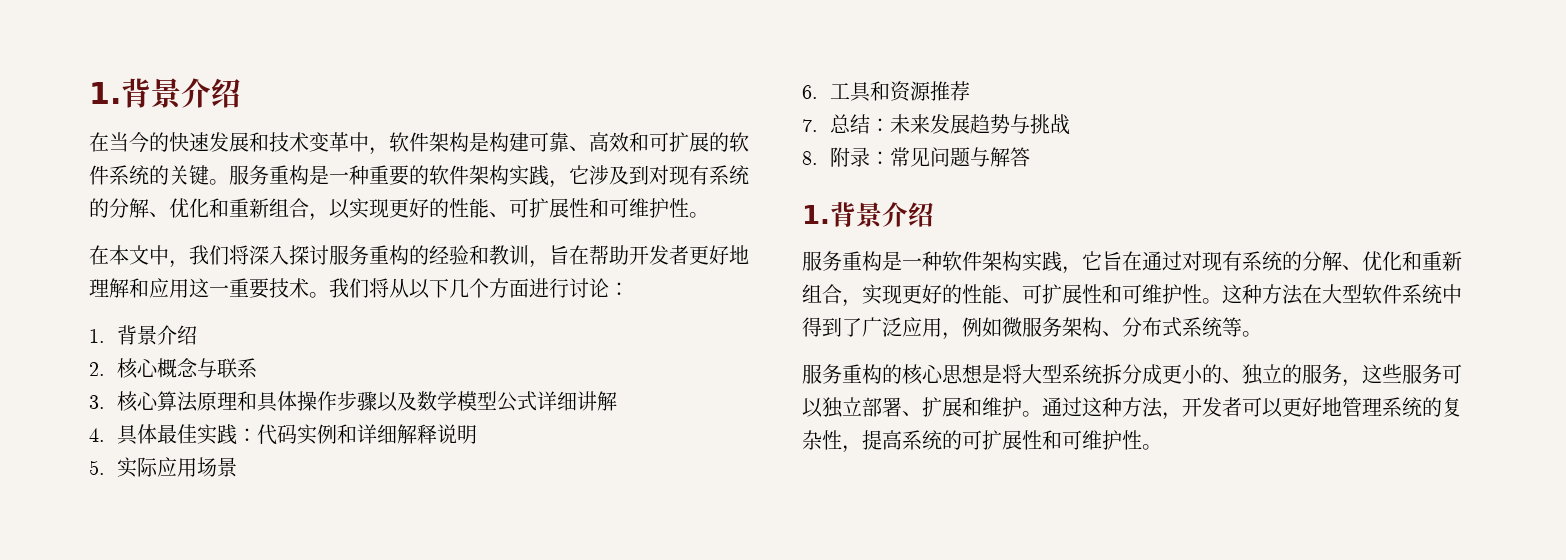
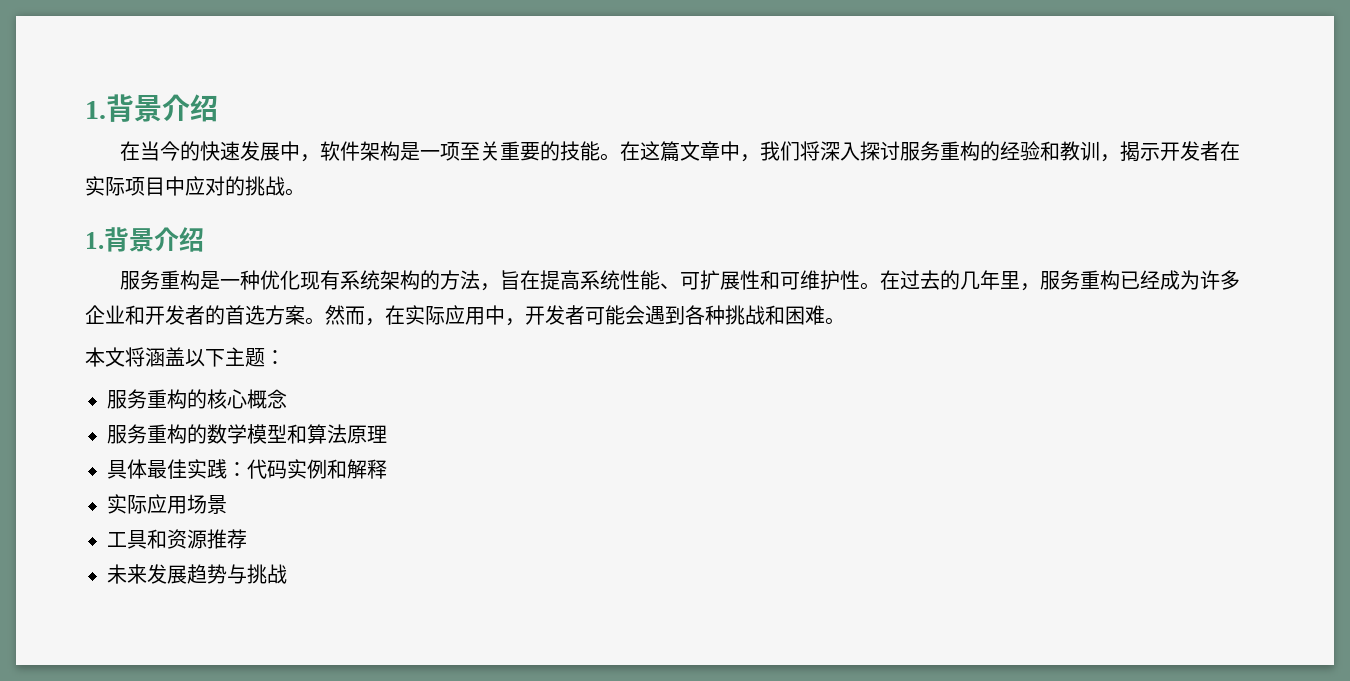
[249,132,349,152] 和技术变革 -> (280, 151) none
[489,132,749,152] [89,165,749,188] [89,198,709,221] [89,245,149,265] 构建可靠、高效和可扩展的软件系统的关键。服务重构是一种重要的软件架构实践，它涉及到对现有系统的分解、优化和重新组合，以实现更好的性能、可扩展性和可维护性。 // 在本文 -> [419,141,720,162] 一项至关重要的技能。在这篇文章
[549,245,749,265] [89,278,629,299] [89,325,197,345] [89,358,257,379] [89,391,617,412] [89,424,477,445] [89,457,237,478] [802,81,970,102] [802,114,1070,135] [802,147,1030,167] 旨在帮助开发者更好地理解和应用这一重要技术。我们将从以下几个方面进行讨论： // 1.背景介绍 // 2.核心概念与联系 // 3.核心算法原理和具体操作步骤以及数学模型公式详细讲解 // 4.具体最佳实践：代码实例和详细解释说明 // 5.实际应用场景 // 6.工具和资源推荐 // 7.总结：未来发展趋势与挑战 // 8.附录：常见问题与解答 -> [1119,141,1240,162] [85,176,305,196] 揭示开发者在实际项目中应对的挑战。
[942,251,1462,274] [802,284,1462,307] [802,317,1262,340] [802,364,1462,387] [802,397,1462,420] [802,430,1162,453] 软件架构实践，它旨在通过对现有系统的分解、优化和重新组合，实现更好的性能、可扩展性和可维护性。这种方法在大型软件系统中得到了广泛应用，例如微服务架构、分布式系统等。 // 服务重构的核心思想是将大型系统拆分成更小的、独立的服务，这些服务可以独立部署、扩展和维护。通过这种方法，开发者可以更好地管理系统的复杂性，提高系统的可扩展性和可维护性。 -> [259,270,1240,291] [85,305,845,326] [85,347,285,367] [107,389,287,409] [107,424,387,444] [107,459,387,479] [107,494,227,514] [107,529,247,549] [107,564,287,584] 优化现有系统架构的方法，旨在提高系统性能、可扩展性和可维护性。在过去的几年里，服务重构已经成为许多企业和开发者的首选方案。然而，在实际应用中，开发者可能会遇到各种挑战和困难。 // 本文将涵盖以下主题： // 服务重构的核心概念 // 服务重构的数学模型和算法原理 // 具体最佳实践：代码实例和解释 // 实际应用场景 // 工具和资源推荐 // 未来发展趋势与挑战

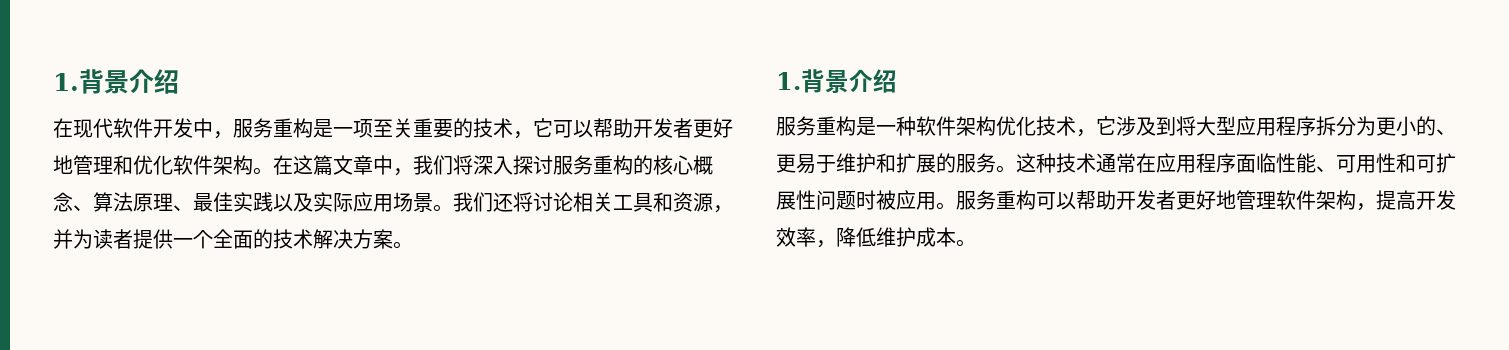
[139,141,380,162] 当今的快速发展中，软件架 -> [73,118,293,139] 现代软件开发中，服务重
[579,141,600,161] 能 -> [493,118,733,139] [53,155,253,175] 术，它可以帮助开发者更好地管理和优化软件架构
[999,141,1240,162] [85,176,285,196] 经验和教训，揭示开发者在实际项目中应对的挑战 -> [653,155,713,175] [53,192,733,213] [53,229,393,249] 核心概念、算法原理、最佳实践以及实际应用场景。我们还将讨论相关工具和资源，并为读者提供一个全面的技术解决方案
[259,270,1240,291] [85,305,845,326] [85,347,285,367] [107,389,287,409] [107,424,387,444] [107,459,387,479] [107,494,227,514] [107,529,247,549] [107,564,287,584] 优化现有系统架构的方法，旨在提高系统性能、可扩展性和可维护性。在过去的几年里，服务重构已经成为许多企业和开发者的首选方案。然而，在实际应用中，开发者可能会遇到各种挑战和困难。 // 本文将涵盖以下主题： // 服务重构的核心概念 // 服务重构的数学模型和算法原理 // 具体最佳实践：代码实例和解释 // 实际应用场景 // 工具和资源推荐 // 未来发展趋势与挑战 -> [916,116,1456,137] [776,153,1456,174] [776,190,1456,211] [776,227,976,248] 软件架构优化技术，它涉及到将大型应用程序拆分为更小的、更易于维护和扩展的服务。这种技术通常在应用程序面临性能、可用性和可扩展性问题时被应用。服务重构可以帮助开发者更好地管理软件架构，提高开发效率，降低维护成本。

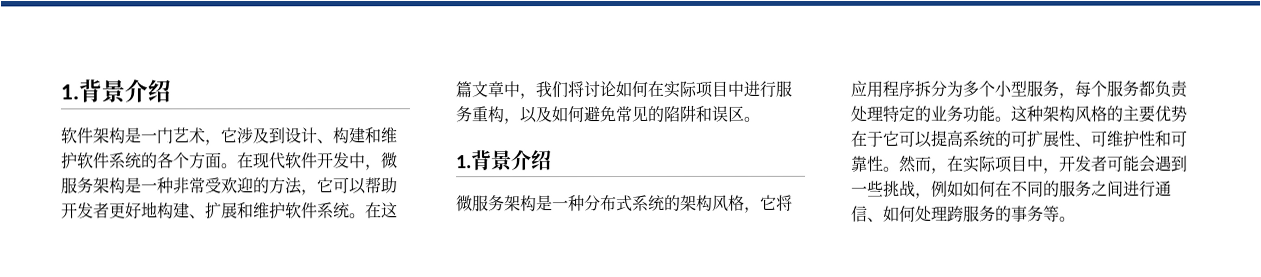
[53,69,179,94] 1.背景介绍 // -> [60,79,171,104] [60,127,398,146] [61,152,238,170] 1.背景介绍 // 软件架构是一门艺术，它涉及到设计、构建和维护软件系统的各个方面。
[233,118,513,138] 服务重构是一项至关重要的技术 -> [381,152,398,169] [61,177,303,195] 微服务架构是一种非常受欢迎的方法
[73,155,253,175] 管理和优化软件架构 -> [157,202,350,219] 构建、扩展和维护软件系统
[473,155,713,175] [53,192,733,213] [53,229,413,249] [776,69,897,93] [776,116,1456,137] [776,153,1456,174] [776,190,1456,211] [776,227,956,248] 深入探讨服务重构的核心概念、算法原理、最佳实践以及实际应用场景。我们还将讨论相关工具和资源，并为读者提供一个全面的技术解决方案。 // 1.背景介绍 // 服务重构是一种软件架构优化技术，它涉及到将大型应用程序拆分为更小的、更易于维护和扩展的服务。这种技术通常在应用程序面临性能、可用性和可扩展性问题时被应用。服务重构可以帮助开发者更好地管理软件架构，提高开发效率，降低维护成本 -> [583,80,792,98] [455,104,760,125] [456,150,552,172] [456,194,793,213] [850,80,1188,99] [850,105,1187,123] [850,129,1188,148] [851,155,1188,174] [851,180,1172,199] [851,205,1060,222] 讨论如何在实际项目中进行服务重构，以及如何避免常见的陷阱和误区。 // 1.背景介绍 // 微服务架构是一种分布式系统的架构风格，它将应用程序拆分为多个小型服务，每个服务都负责处理特定的业务功能。这种架构风格的主要优势在于它可以提高系统的可扩展性、可维护性和可靠性。然而，在实际项目中，开发者可能会遇到一些挑战，例如如何在不同的服务之间进行通信、如何处理跨服务的事务等

